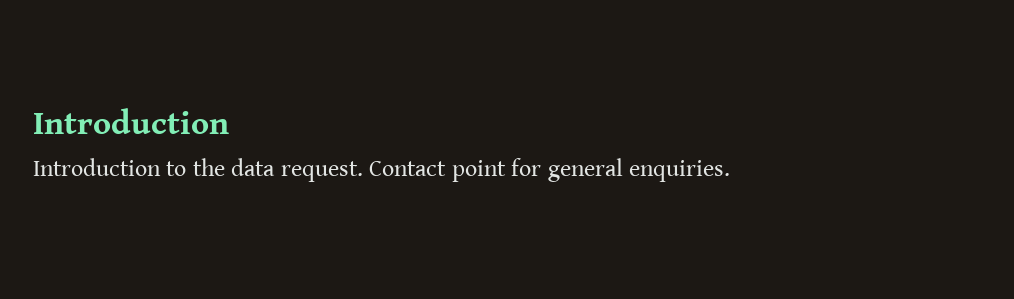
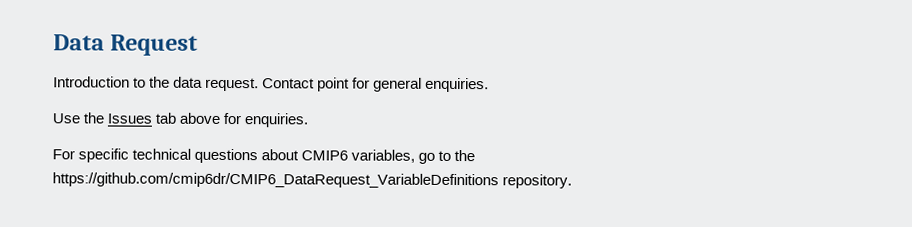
[33,108,229,134] Introduction -> [53,34,199,56] Data Request
(731, 171) none -> [52,112,309,128] [52,148,476,164] [52,172,573,189] // Use the Issues tab above for enquiries. // For specific technical questions about CMIP6 variables, go to the https://github.com/cmip6dr/CMIP6_DataRequest_VariableDefinitions repository.

